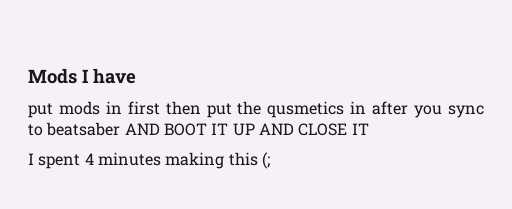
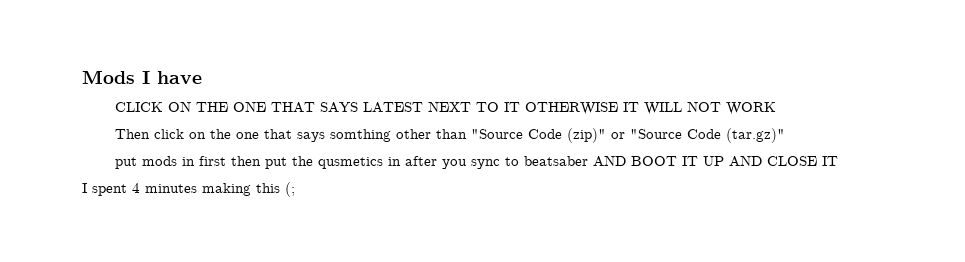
(136, 76) none -> [114,101,776,115] [114,128,785,143] // CLICK ON THE ONE THAT SAYS LATEST NEXT TO IT OTHERWISE IT WILL NOT WORK // Then click on the one that says somthing other than "Source Code (zip)" or "Source Code (tar.gz)"

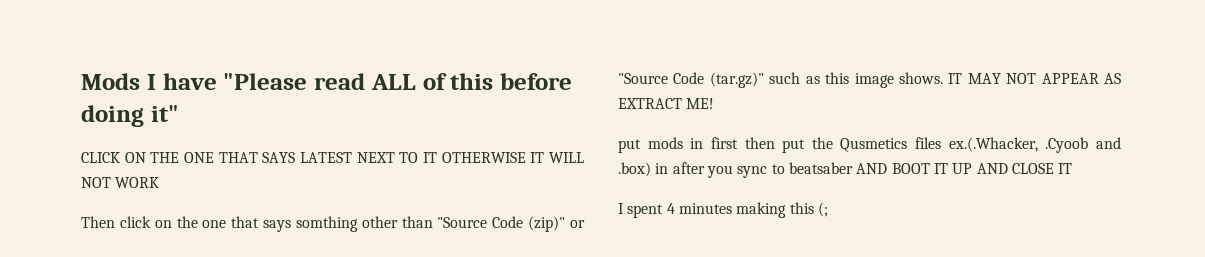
(202, 77) none -> [223,73,572,90] [81,105,179,127] "Please read ALL of this before doing it"
(785, 135) none -> [769,72,1121,88] [618,98,715,109] such as this image shows. IT MAY NOT APPEAR AS EXTRACT ME!
[317,157,383,169] qusmetics -> [840,137,1121,153] [618,162,651,177] Qusmetics files ex.(.Whacker, .Cyoob and .box)

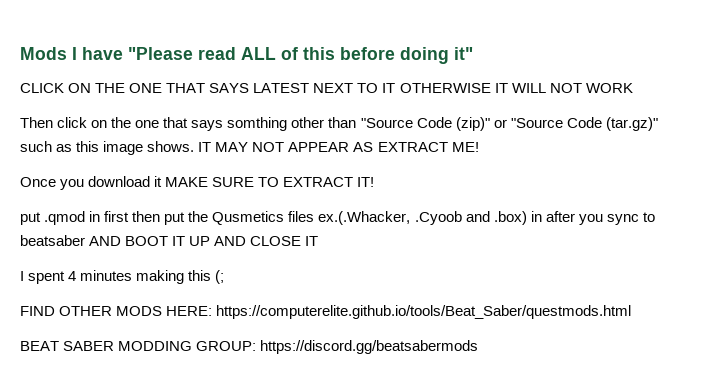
[618,137,683,153] // put mods -> [20,176,375,190] [20,211,86,225] // Once you download it MAKE SURE TO EXTRACT IT! // put .qmod
(828, 209) none -> [20,305,632,319] [20,340,479,354] // FIND OTHER MODS HERE: https://computerelite.github.io/tools/Beat_Saber/questmods.html // BEAT SABER MODDING GROUP: https://discord.gg/beatsabermods

